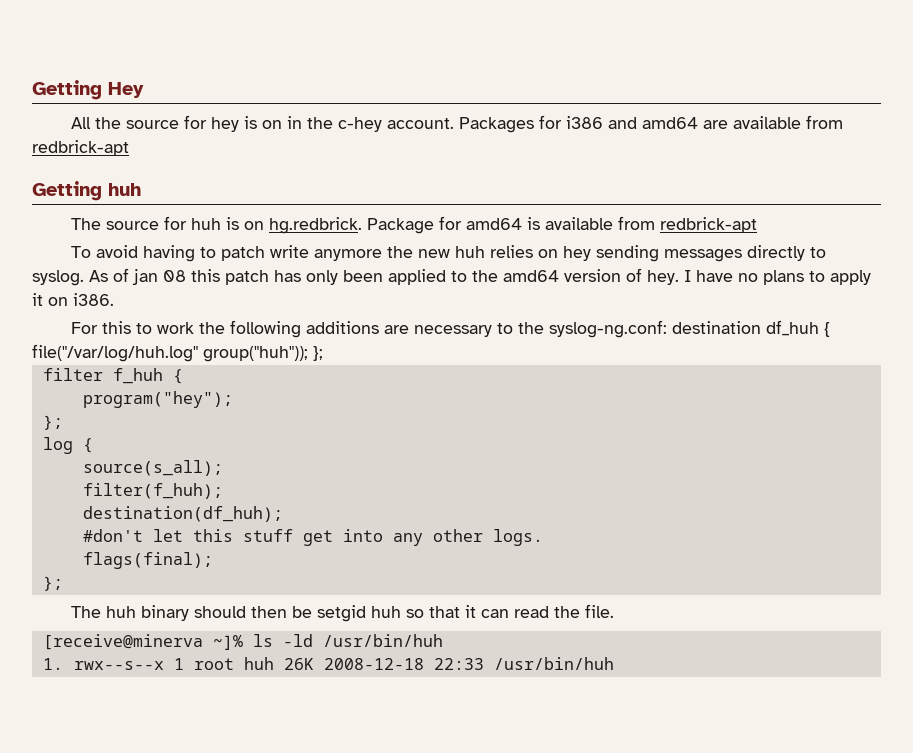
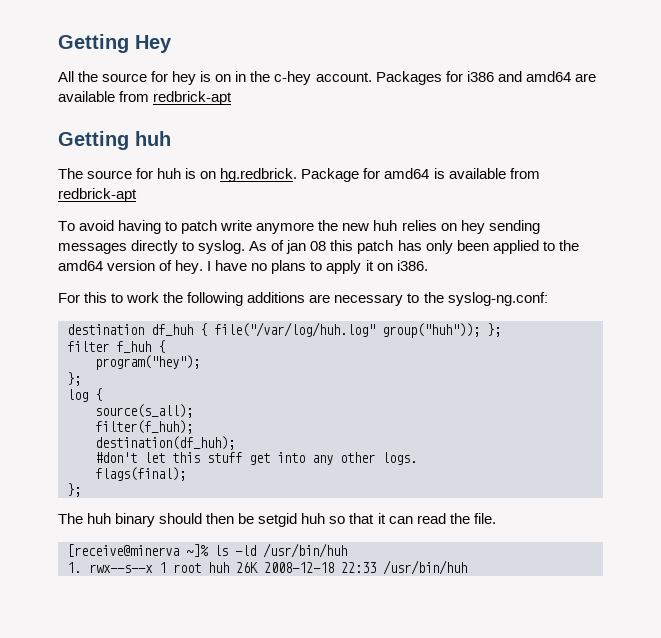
(668, 329) none -> (548, 299) //

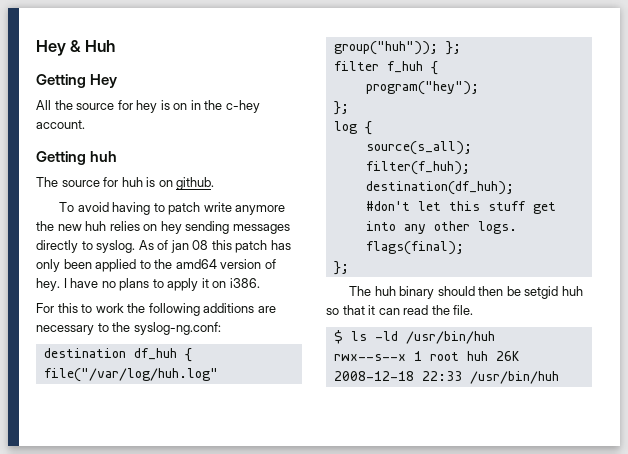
(58, 43) none -> [36,40,115,56] Hey & Huh //
[375,71,596,85] [58,91,233,105] Packages for i386 and amd64 are available from redbrick-apt -> (85, 124) none
[220,168,540,182] [58,188,137,202] hg.redbrick. Package for amd64 is available from redbrick-apt -> [176,177,215,190] github.
[67,544,209,557] [receive@minerva ~]% -> [333,330,343,344] $
[67,562,81,573] 1. -> (495, 337) none

